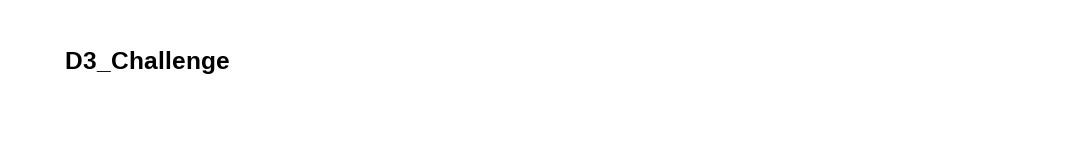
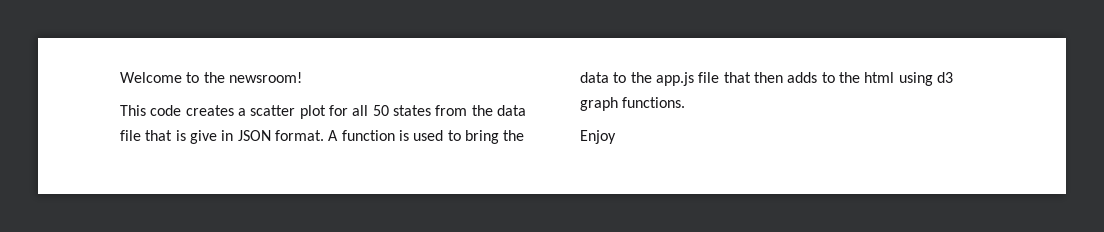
[65,51,230,74] D3_Challenge -> [120,72,302,83] [120,105,526,119] [120,130,525,144] [580,72,953,86] [580,97,686,111] [580,130,616,144] Welcome to the newsroom! // This code creates a scatter plot for all 50 states from the data file that is give in JSON format. A function is used to bring the data to the app.js file that then adds to the html using d3 graph functions. // Enjoy

